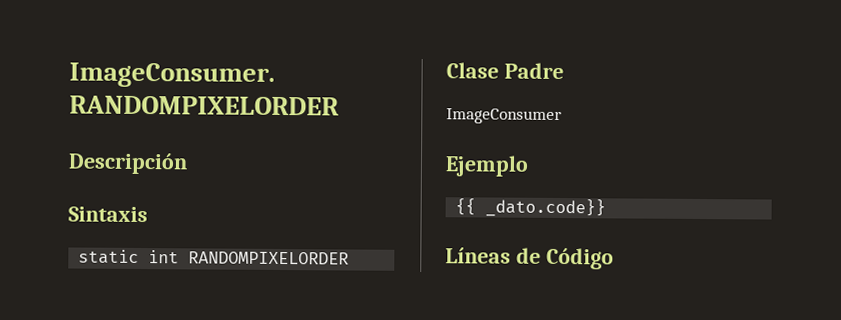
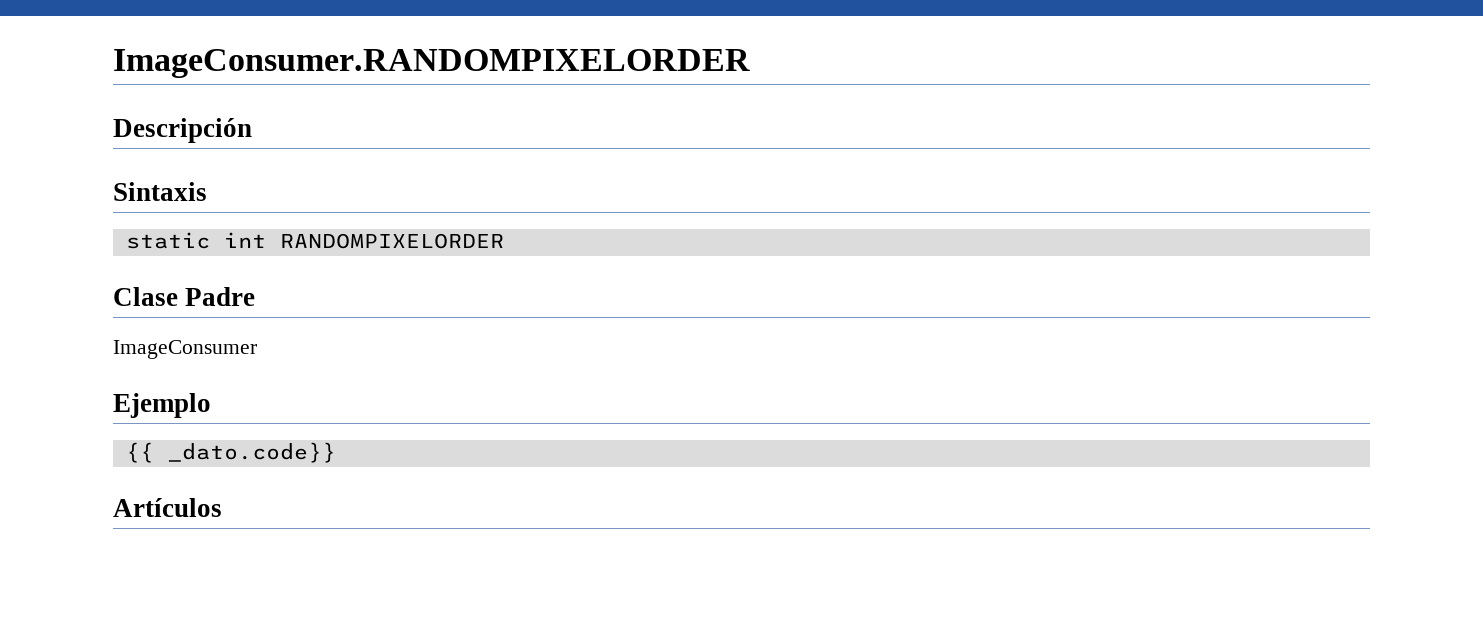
[445,247,614,270] Líneas de Código -> [113,498,222,517] Artículos

